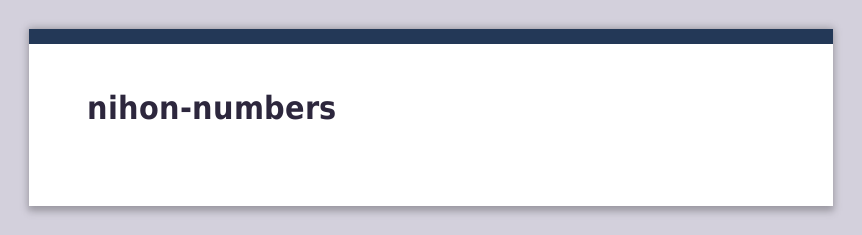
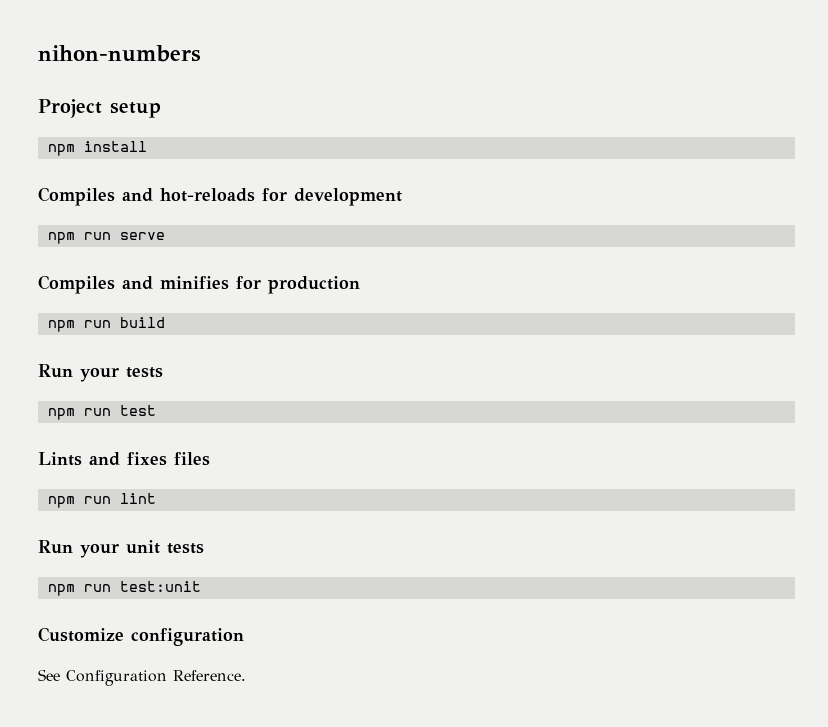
(336, 107) none -> [38,99,161,118] [47,141,147,156] [38,187,402,206] [47,232,165,244] [38,275,360,294] [47,317,165,332] [38,364,163,382] [47,405,156,420] [38,452,210,466] [47,493,156,508] [38,540,204,558] [47,581,201,596] [38,627,244,646] [38,669,246,686] // Project setup // npm install // Compiles and hot-reloads for development // npm run serve // Compiles and minifies for production // npm run build // Run your tests // npm run test // Lints and fixes files // npm run lint // Run your unit tests // npm run test:unit // Customize configuration // See Configuration Reference.

